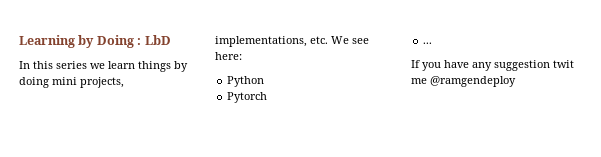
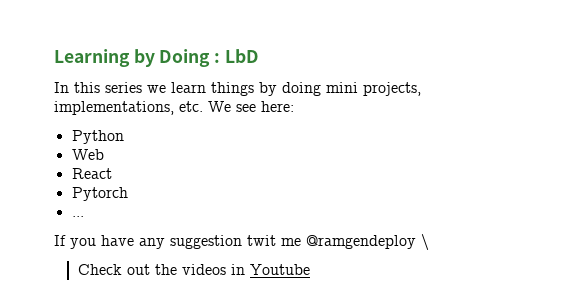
(265, 81) none -> [71,149,104,160] [71,168,112,179] // Web // React
(516, 81) none -> [421,234,429,250] [77,264,310,275] \ // Check out the videos in Youtube

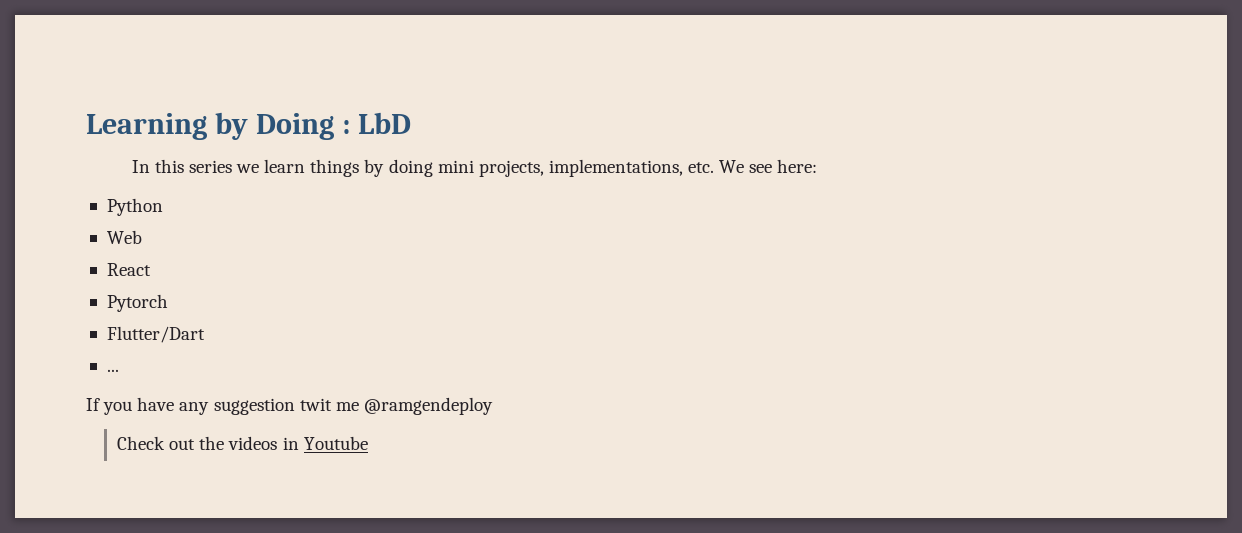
(128, 194) none -> [106,326,205,343] // Flutter/Dart
[421,234,429,250] \ -> (493, 406) none

